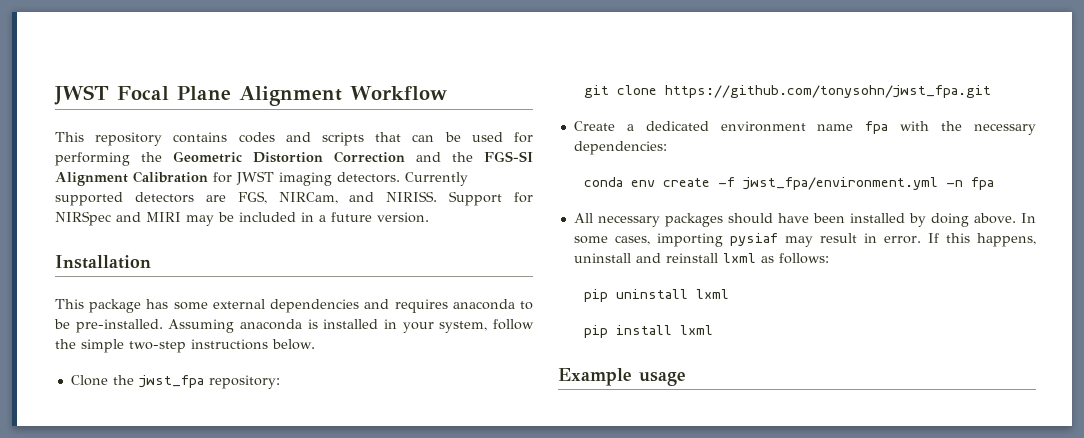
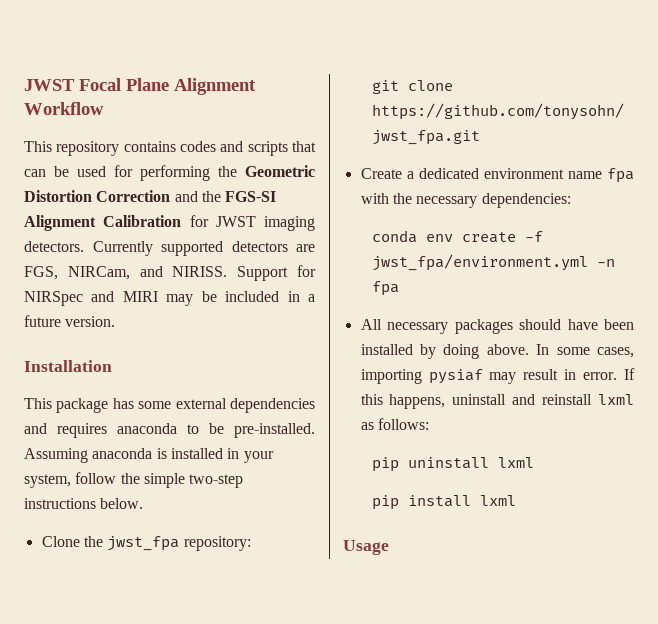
[558,368,686,386] Example usage -> [343,540,389,555] Usage

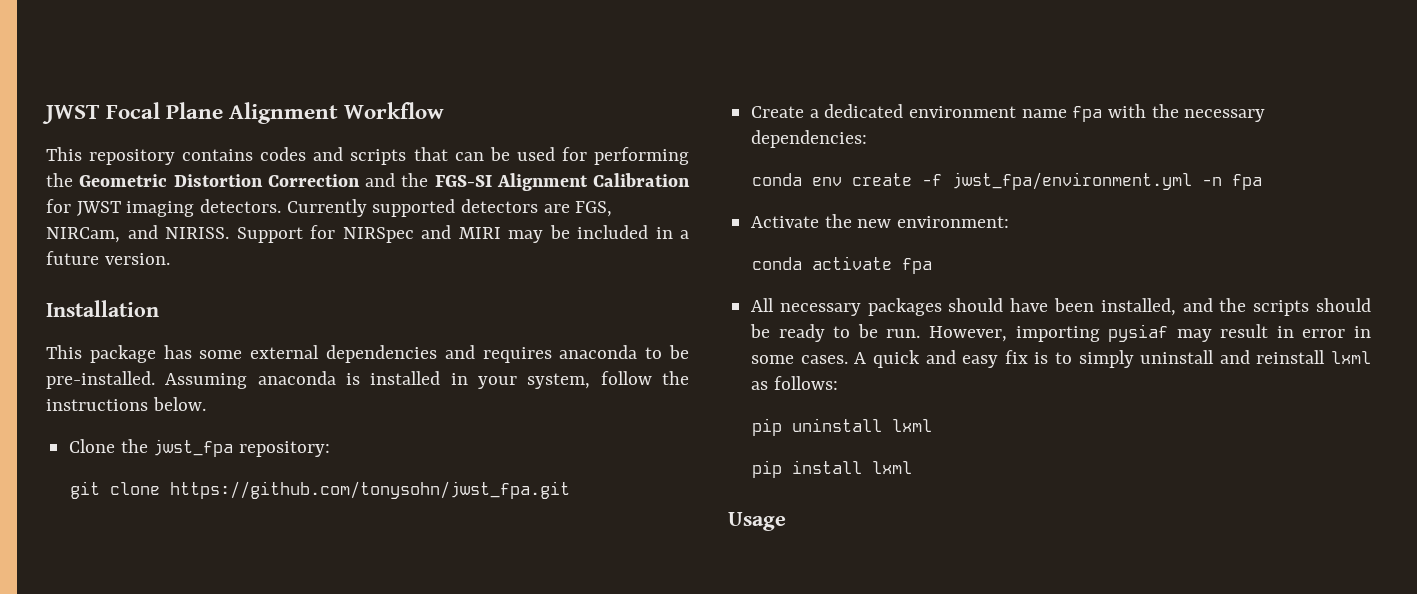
[143,473,244,488] simple two-step -> (689, 378) none
(399, 288) none -> [751,214,1010,228] [751,256,932,274] // Activate the new environment: // conda activate fpa
[360,344,634,359] installed by doing above. In some cases, -> [1100,298,1371,316] [750,324,1007,342] installed, and the scripts should be ready to be run. However,
[583,368,635,380] [360,394,446,409] error. If this happens, -> [1302,326,1371,338] [751,350,1134,368] error in some cases. A quick and easy fix is to simply

